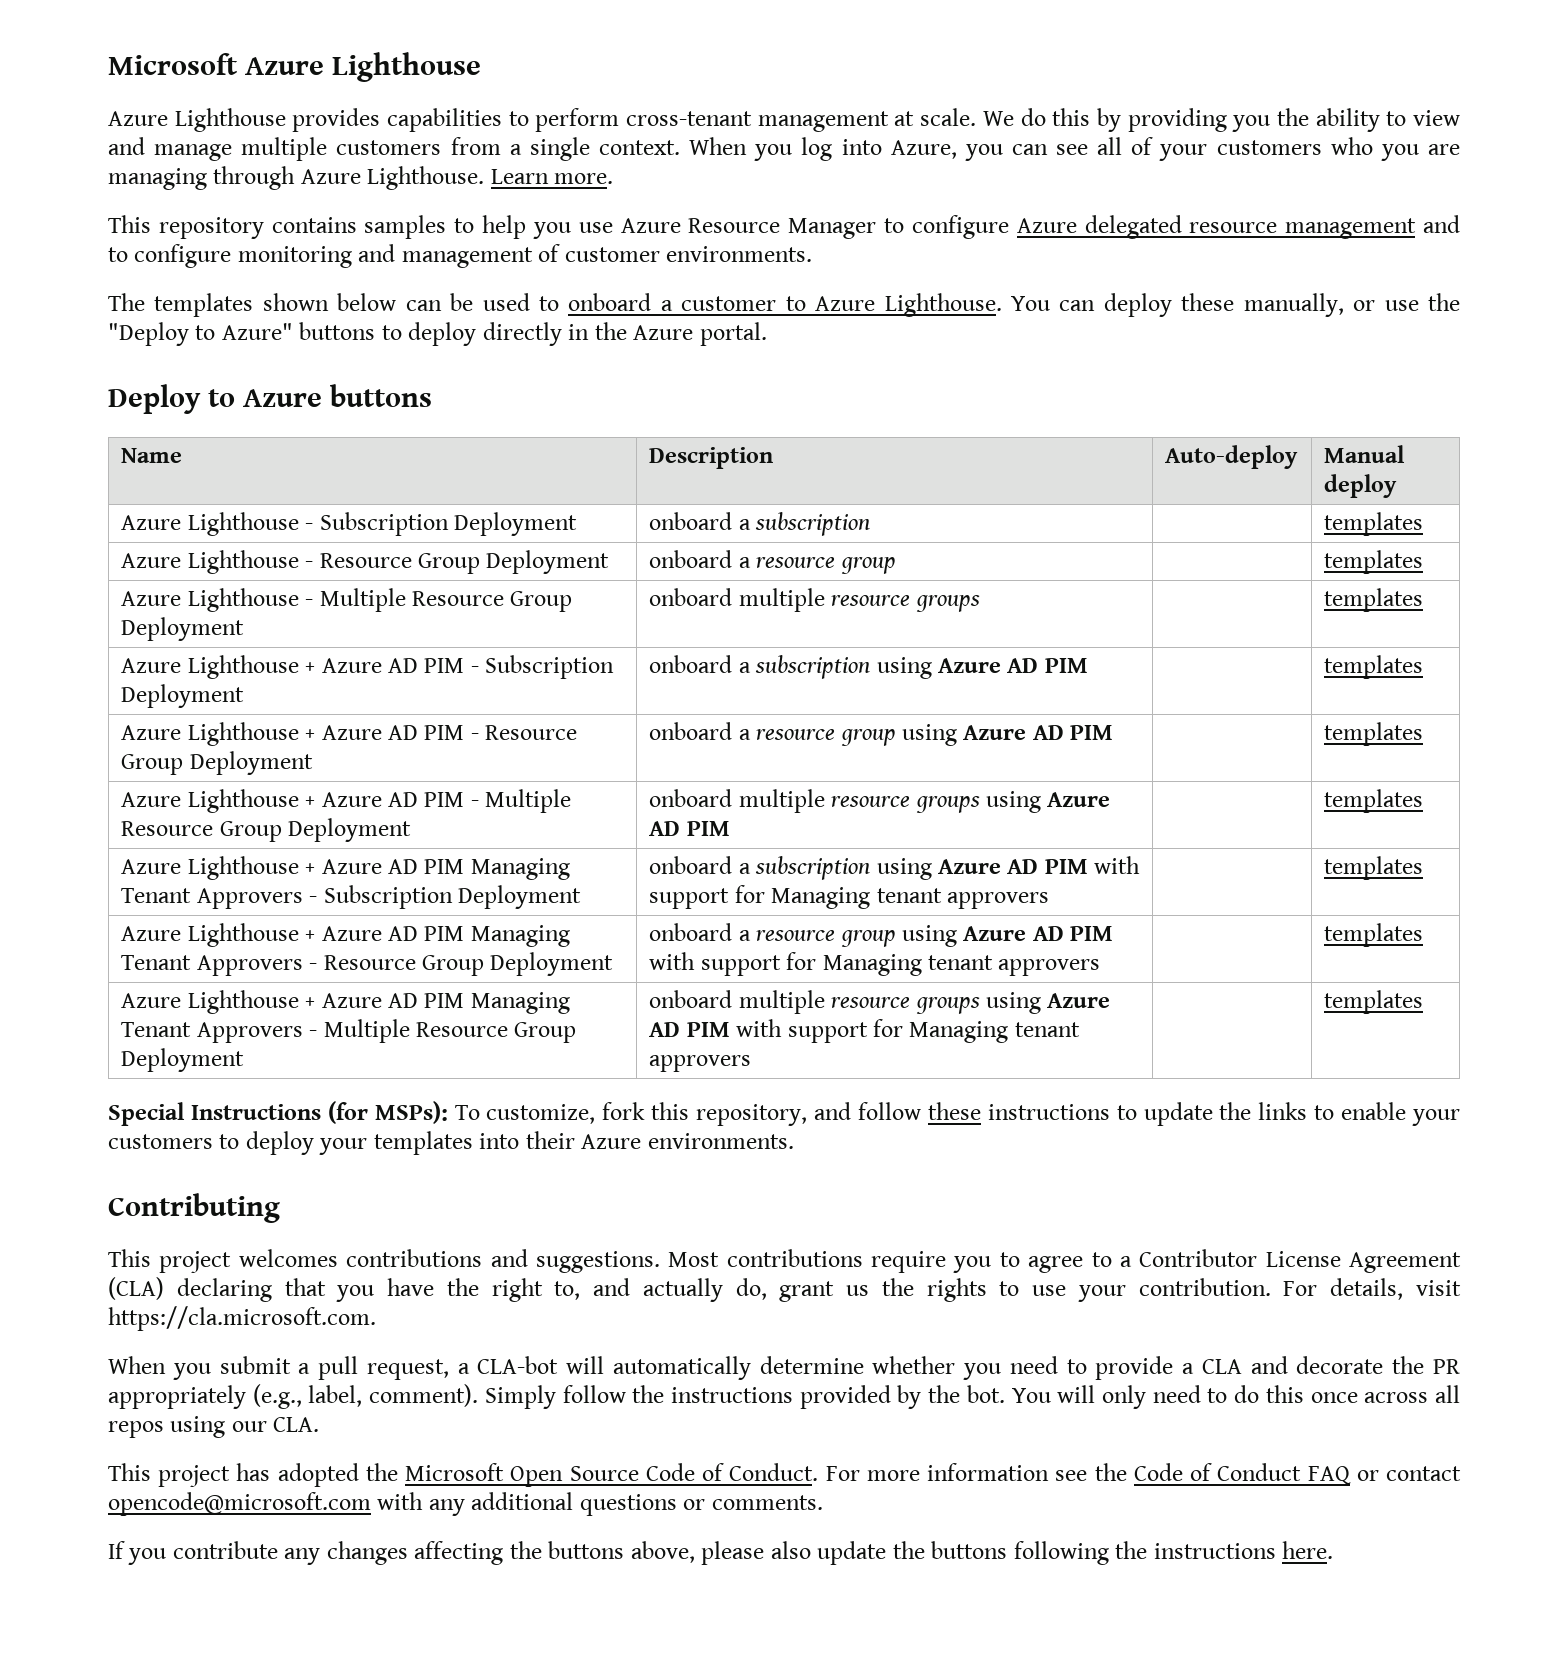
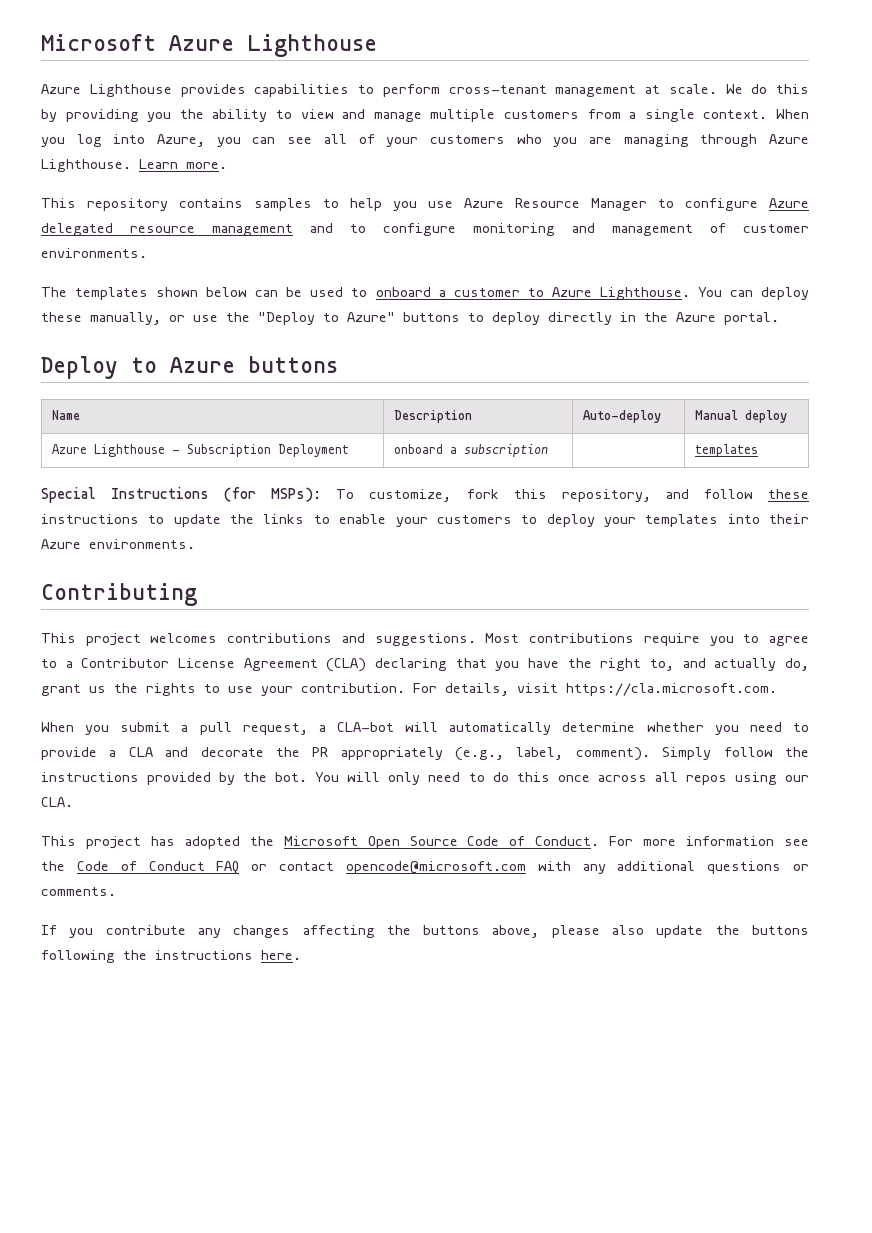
[121,550,610,574] [649,550,896,574] [1324,550,1424,574] [121,588,573,612] [121,617,245,641] [649,588,980,612] [1324,588,1424,612] [121,655,615,679] [121,684,245,708] [649,655,1088,679] [1324,655,1424,679] [121,722,578,746] [121,751,313,775] [649,722,1114,746] [1324,722,1424,746] [121,789,572,813] [121,818,412,842] [649,789,1111,813] [649,821,730,836] [1324,789,1424,813] [121,856,570,880] [121,885,581,909] [649,856,1141,880] [649,885,1049,909] [1324,856,1424,880] [121,923,570,947] [121,952,614,976] [649,923,1114,947] [649,952,1101,976] [1324,923,1424,947] [121,990,570,1014] [121,1019,577,1043] [121,1048,245,1072] [649,990,1111,1014] [649,1019,1080,1043] [649,1055,752,1072] [1324,990,1424,1014] // Azure Lighthouse - Resource Group Deployment | onboard a resource group | | templates // Azure Lighthouse - Multiple Resource Group Deployment | onboard multiple resource groups | | templates // Azure Lighthouse + Azure AD PIM - Subscription Deployment | onboard a subscription using Azure AD PIM | | templates // Azure Lighthouse + Azure AD PIM - Resource Group Deployment | onboard a resource group using Azure AD PIM | | templates // Azure Lighthouse + Azure AD PIM - Multiple Resource Group Deployment | onboard multiple resource groups using Azure AD PIM | | templates // Azure Lighthouse + Azure AD PIM Managing Tenant Approvers - Subscription Deployment | onboard a subscription using Azure AD PIM with support for Managing tenant approvers | | templates // Azure Lighthouse + Azure AD PIM Managing Tenant Approvers - Resource Group Deployment | onboard a resource group using Azure AD PIM with support for Managing tenant approvers | | templates // Azure Lighthouse + Azure AD PIM Managing Tenant Approvers - Multiple Resource Group Deployment | onboard multiple resource groups using Azure AD PIM with support for Managing tenant approvers | | templates -> (758, 450) none

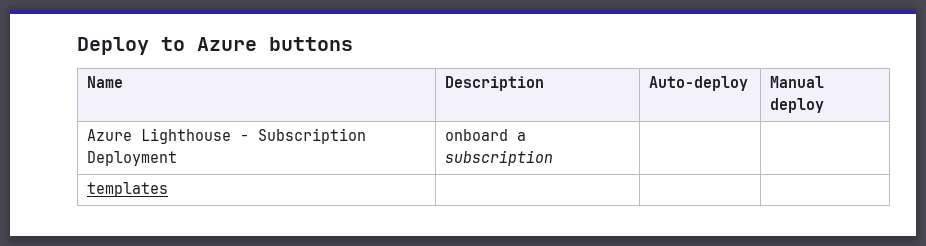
[41,34,377,57] [41,84,809,97] [41,109,810,122] [41,134,809,147] [41,159,227,172] [41,198,809,211] [41,223,809,236] [41,248,147,258] [41,287,809,300] [41,312,779,325] Microsoft Azure Lighthouse // Azure Lighthouse provides capabilities to perform cross-tenant management at scale. We do this by providing you the ability to view and manage multiple customers from a single context. When you log into Azure, you can see all of your customers who you are managing through Azure Lighthouse. Learn more. // This repository contains samples to help you use Azure Resource Manager to configure Azure delegated resource management and to configure monitoring and management of customer environments. // The templates shown below can be used to onboard a customer to Azure Lighthouse. You can deploy these manually, or use the "Deploy to Azure" buttons to deploy directly in the Azure portal. // -> (77, 46) none
[694,444,758,457] [41,487,809,503] [41,514,809,527] [41,539,195,549] [41,583,197,606] [41,633,810,646] [41,658,809,672] [41,683,777,696] [41,722,809,735] [41,747,809,761] [41,772,809,785] [41,797,73,807] [41,836,810,849] [41,861,810,875] [41,887,116,896] [41,925,809,938] [41,950,301,963] templates // Special Instructions (for MSPs): To customize, fork this repository, and follow these instructions to update the links to enable your customers to deploy your templates into their Azure environments. // Contributing // This project welcomes contributions and suggestions. Most contributions require you to agree to a Contributor License Agreement (CLA) declaring that you have the right to, and actually do, grant us the rights to use your contribution. For details, visit https://cla.microsoft.com. // When you submit a pull request, a CLA-bot will automatically determine whether you need to provide a CLA and decorate the PR appropriately (e.g., label, comment). Simply follow the instructions provided by the bot. You will only need to do this once across all repos using our CLA. // This project has adopted the Microsoft Open Source Code of Conduct. For more information see the Code of Conduct FAQ or contact opencode@microsoft.com with any additional questions or comments. // If you contribute any changes affecting the buttons above, please also update the buttons following the instructions here. -> [87,182,169,197] // templates | | |

